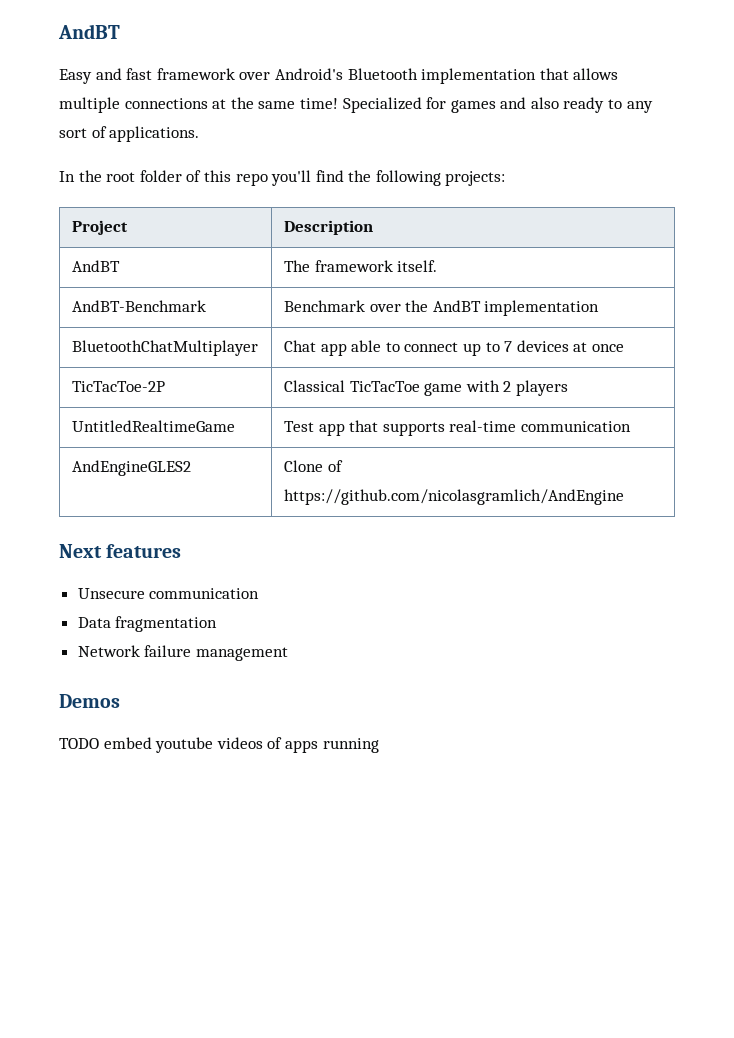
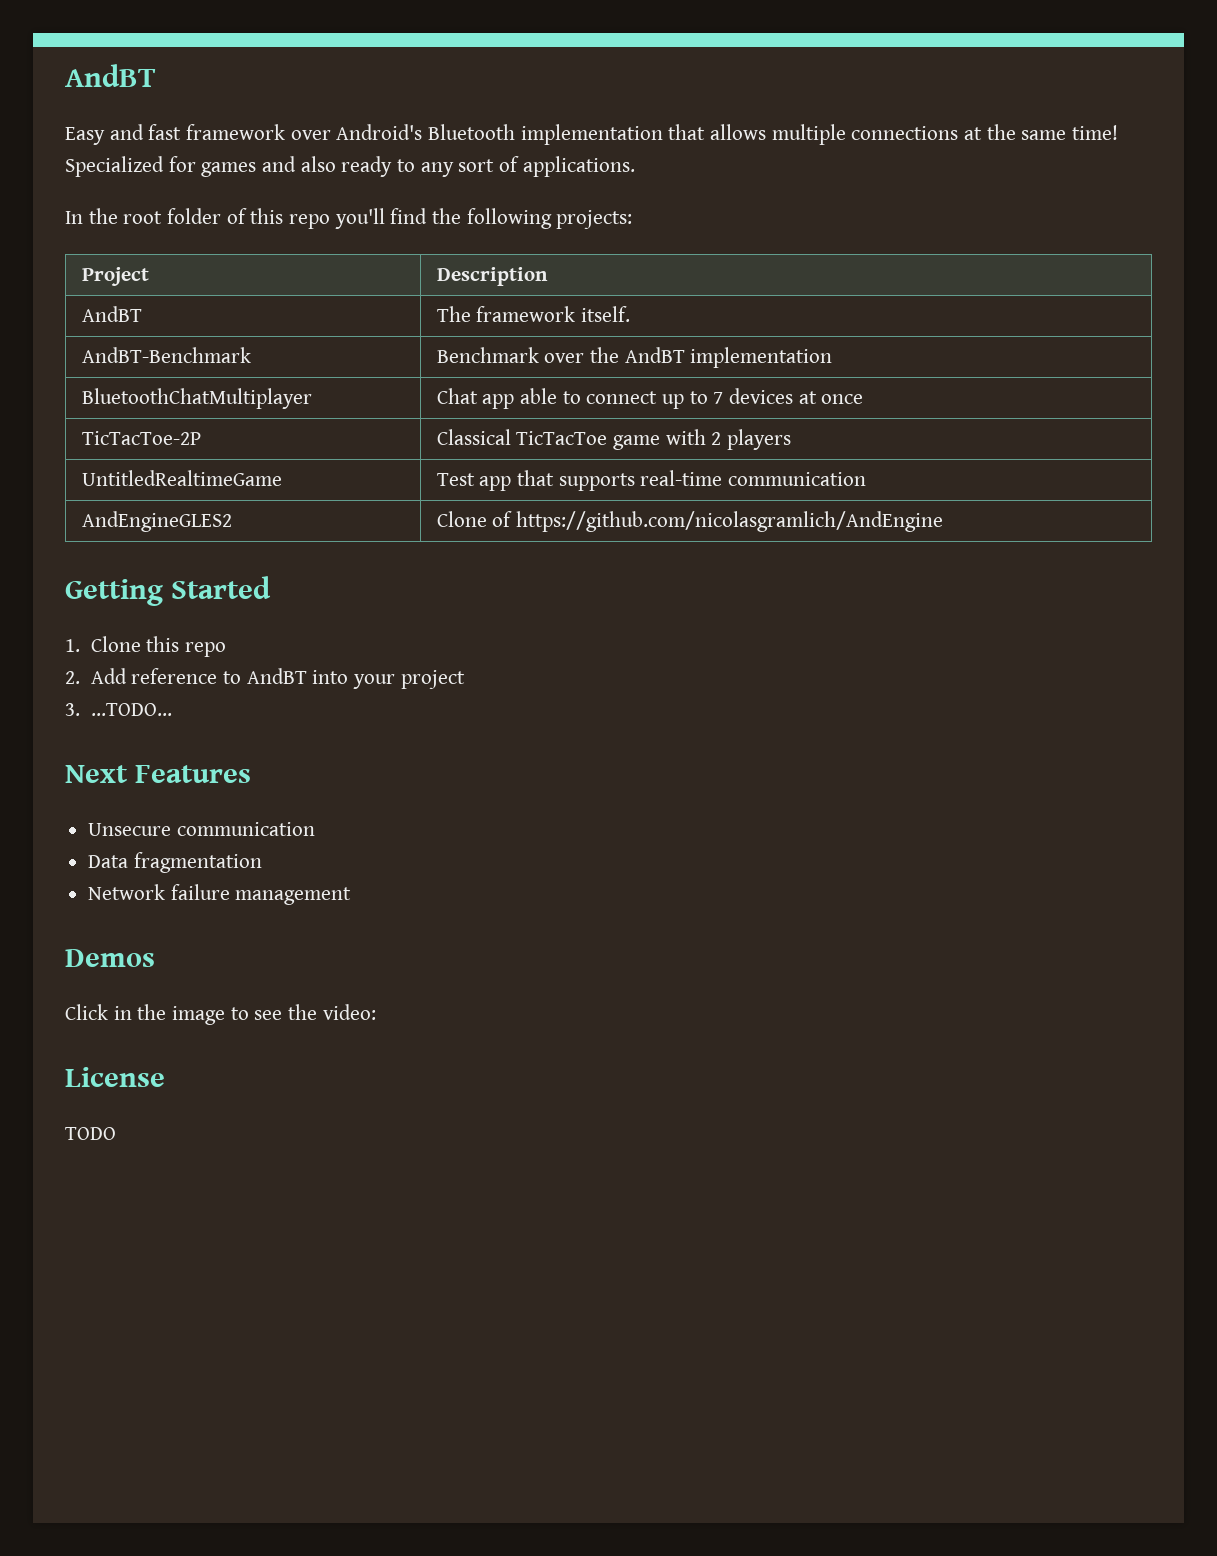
(624, 497) none -> [65,576,271,606] [65,636,226,657] [65,668,465,689] [65,703,172,716] // Getting Started // 1. Clone this repo // 2. Add reference to AndBT into your project // 3. ...TODO...
[106,544,182,558] features -> [135,765,251,783] Features
[59,737,379,753] TODO embed youtube videos of apps running -> [65,1004,376,1025] [65,1067,165,1087] [65,1127,116,1140] Click in the image to see the video: // License // TODO

